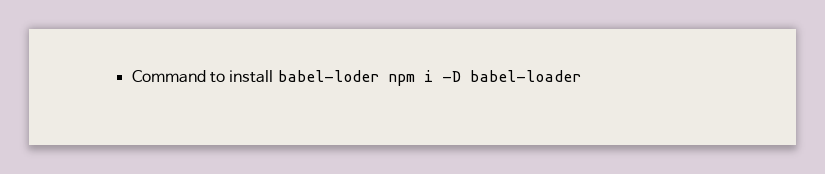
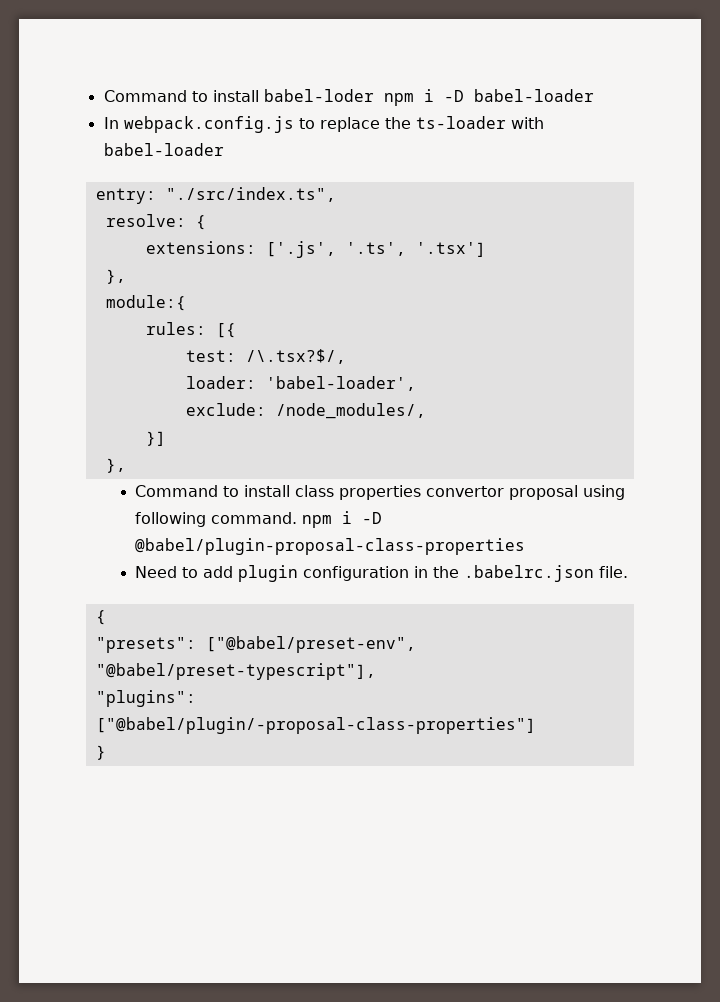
(581, 76) none -> [103,116,544,133] [103,143,224,156] [95,187,336,204] [105,214,206,230] [145,241,486,258] [105,269,126,284] [105,295,186,311] [145,322,236,338] [185,349,346,364] [185,376,416,391] [185,403,426,419] [145,431,166,446] [105,458,126,473] [135,485,626,500] [135,511,383,528] [135,538,526,555] [135,565,629,582] [95,610,106,625] [95,636,416,653] [95,663,376,680] [95,690,196,707] [95,717,536,734] [95,745,106,760] // In webpack.config.js to replace the ts-loader with babel-loader // entry: "./src/index.ts", // resolve: { // extensions: ['.js', '.ts', '.tsx'] // }, // module:{ // rules: [{ // test: /\.tsx?$/, // loader: 'babel-loader', // exclude: /node_modules/, // }] // }, // Command to install class properties convertor proposal using following command. npm i -D @babel/plugin-proposal-class-properties // Need to add plugin configuration in the .babelrc.json file. // { // "presets": ["@babel/preset-env", "@babel/preset-typescript"], // "plugins": ["@babel/plugin/-proposal-class-properties"] // }

